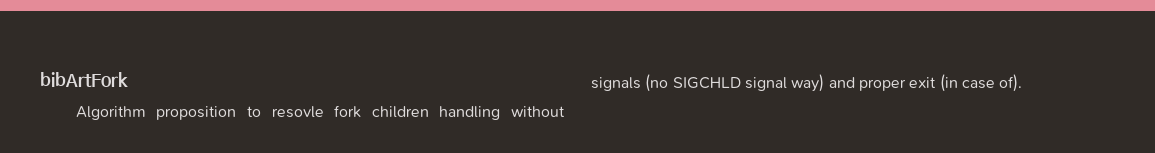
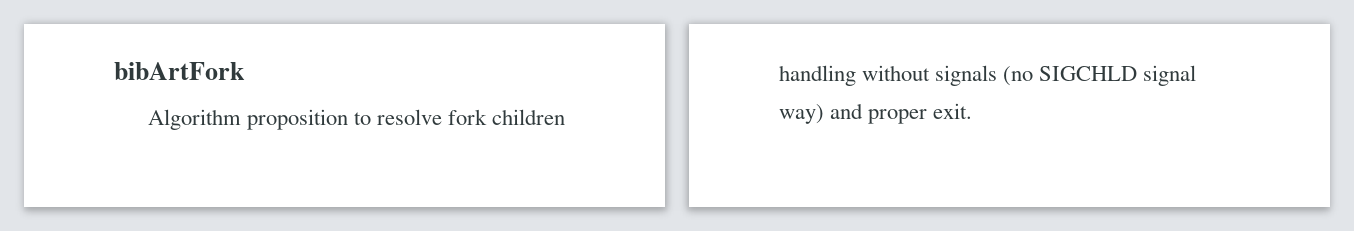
[271,106,324,118] resovle -> [377,109,443,125] resolve
[909,74,1023,92] exit (in case of). -> [933,103,973,119] exit.

